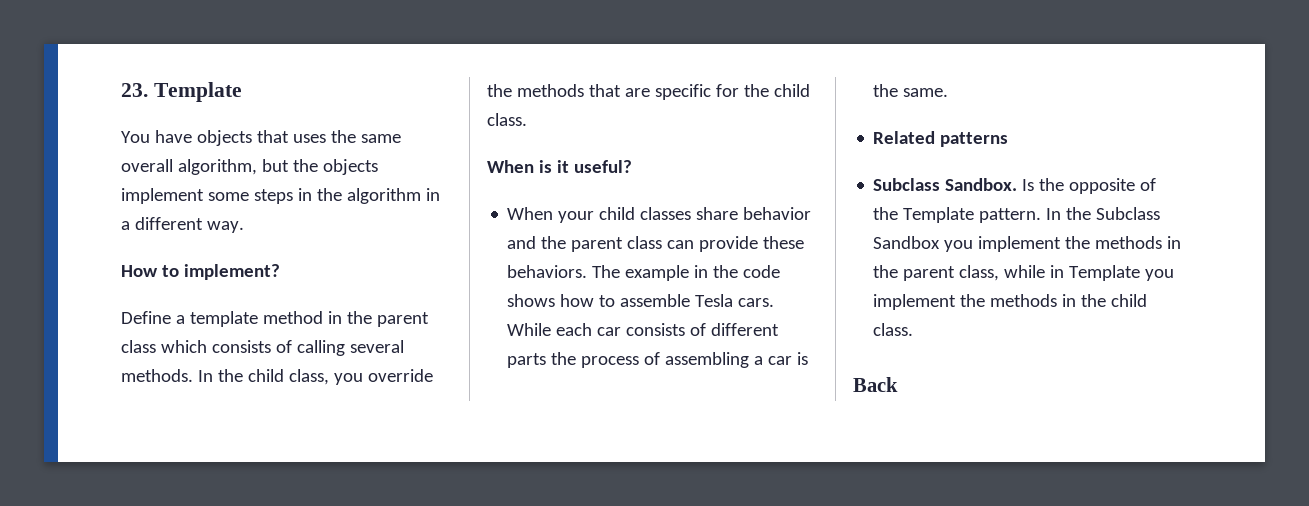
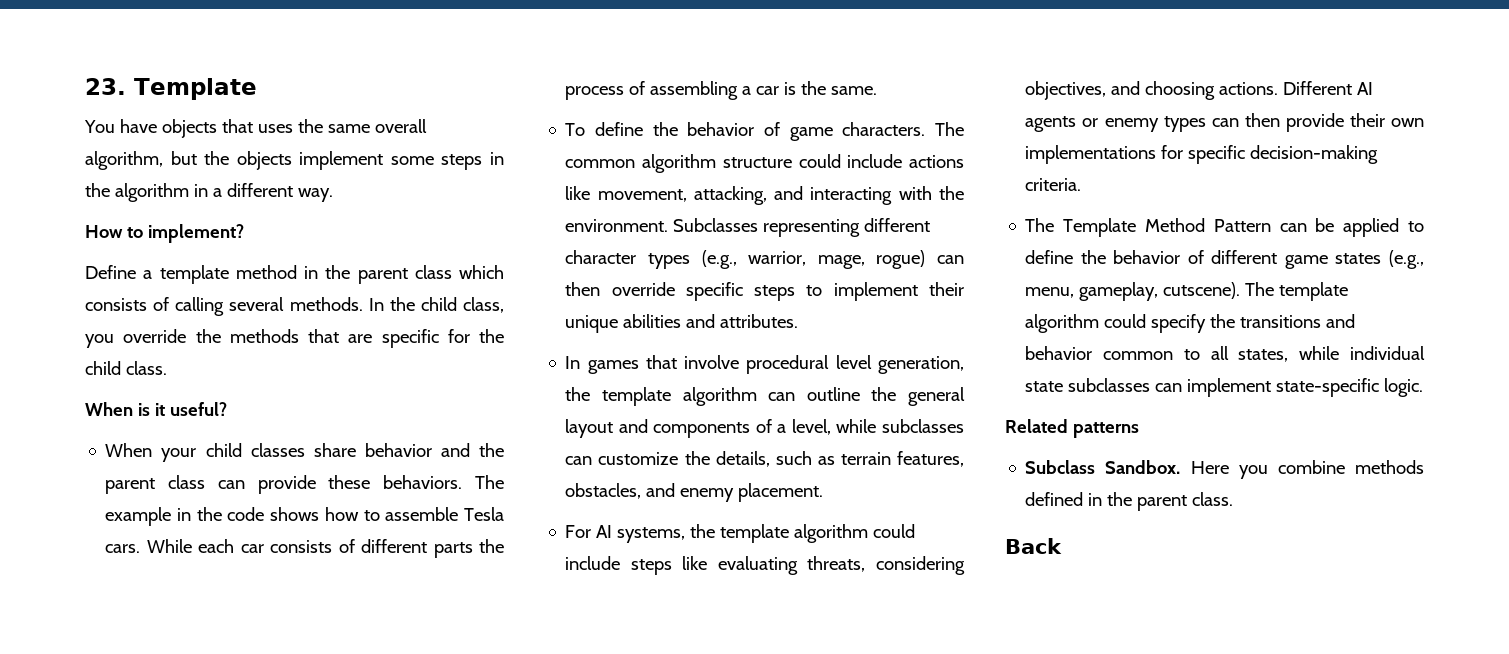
[873,131,1009,147] [873,178,1157,194] [873,207,1161,223] [873,236,1182,252] [873,265,1175,281] [873,294,1148,310] Related patterns // Subclass Sandbox. Is the opposite of the Template pattern. In the Subclass Sandbox you implement the methods in the parent class, while in Template you implement the methods in the child -> [565,122,964,141] [565,154,964,173] [565,186,964,205] [565,218,931,237] [565,250,964,269] [565,282,964,301] [565,314,799,333] [565,355,964,374] [565,387,965,406] [565,419,964,438] [565,451,964,467] [565,483,824,502] [565,524,916,543] [565,556,965,575] [1025,81,1374,100] [1025,113,1424,132] [1025,145,1379,164] [1025,178,1082,191] [1025,218,1424,237] [1025,250,1424,269] [1025,282,1349,301] [1025,314,1356,333] [1025,346,1425,362] [1025,378,1424,397] [1005,419,1139,438] [1025,460,1424,479] [1025,492,1188,511] To define the behavior of game characters. The common algorithm structure could include actions like movement, attacking, and interacting with the environment. Subclasses representing different character types (e.g., warrior, mage, rogue) can then override specific steps to implement their unique abilities and attributes. // In games that involve procedural level generation, the template algorithm can outline the general layout and components of a level, while subclasses can customize the details, such as terrain features, obstacles, and enemy placement. // For AI systems, the template algorithm could include steps like evaluating threats, considering objectives, and choosing actions. Different AI agents or enemy types can then provide their own implementations for specific decision-making criteria. // The Template Method Pattern can be applied to define the behavior of different game states (e.g., menu, gameplay, cutscene). The template algorithm could specify the transitions and behavior common to all states, while individual state subclasses can implement state-specific logic. // Related patterns // Subclass Sandbox. Here you combine methods defined in the parent

